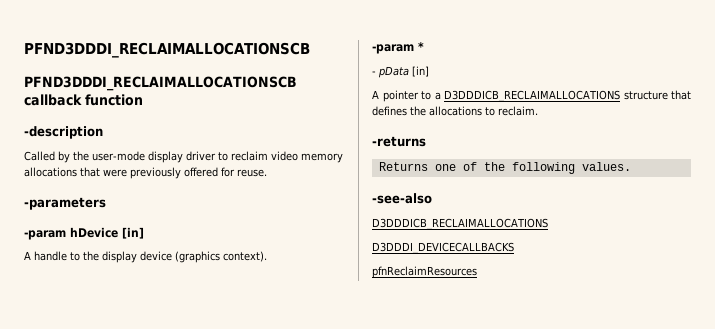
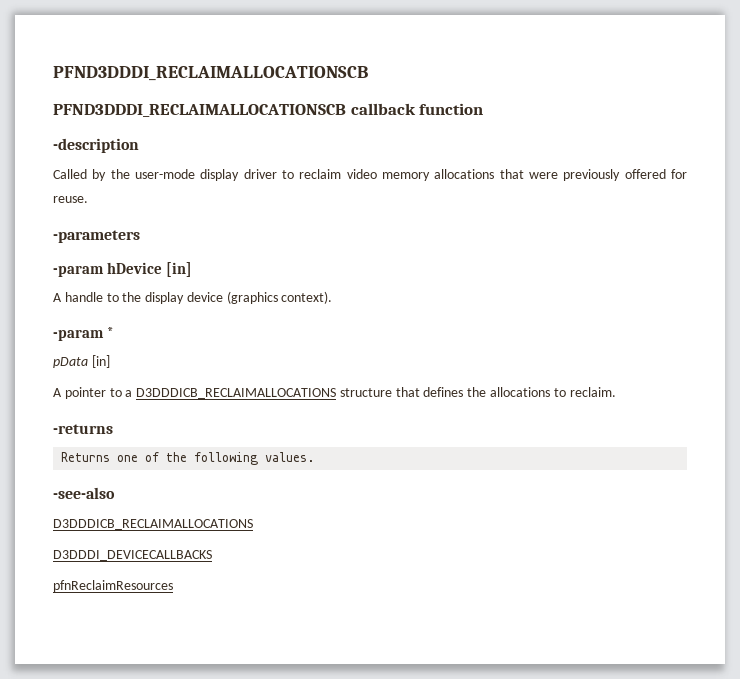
[372,71,376,75] - -> (114, 332) none

